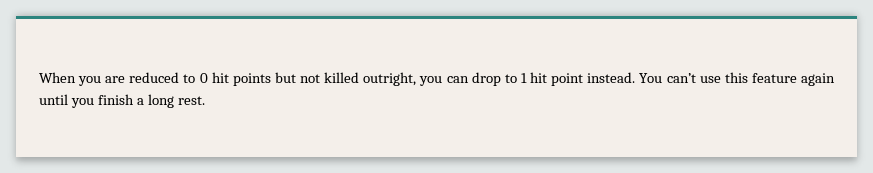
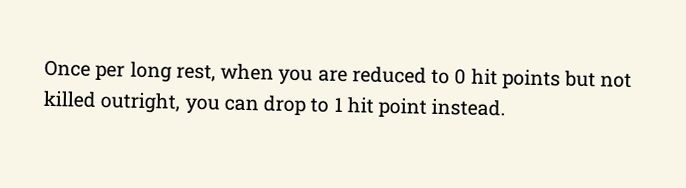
[39,72,76,83] When -> [44,59,275,83] Once per long rest, when
[639,72,836,86] [39,94,205,108] You can’t use this feature again until you finish a long rest. -> (507, 107) none

